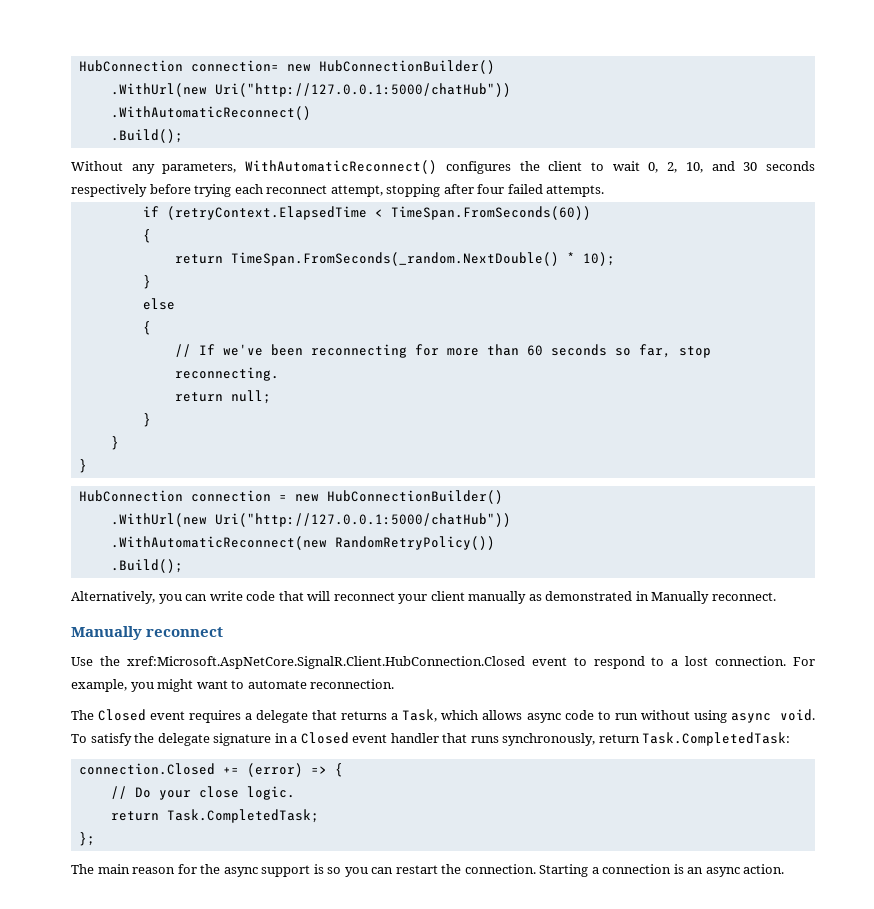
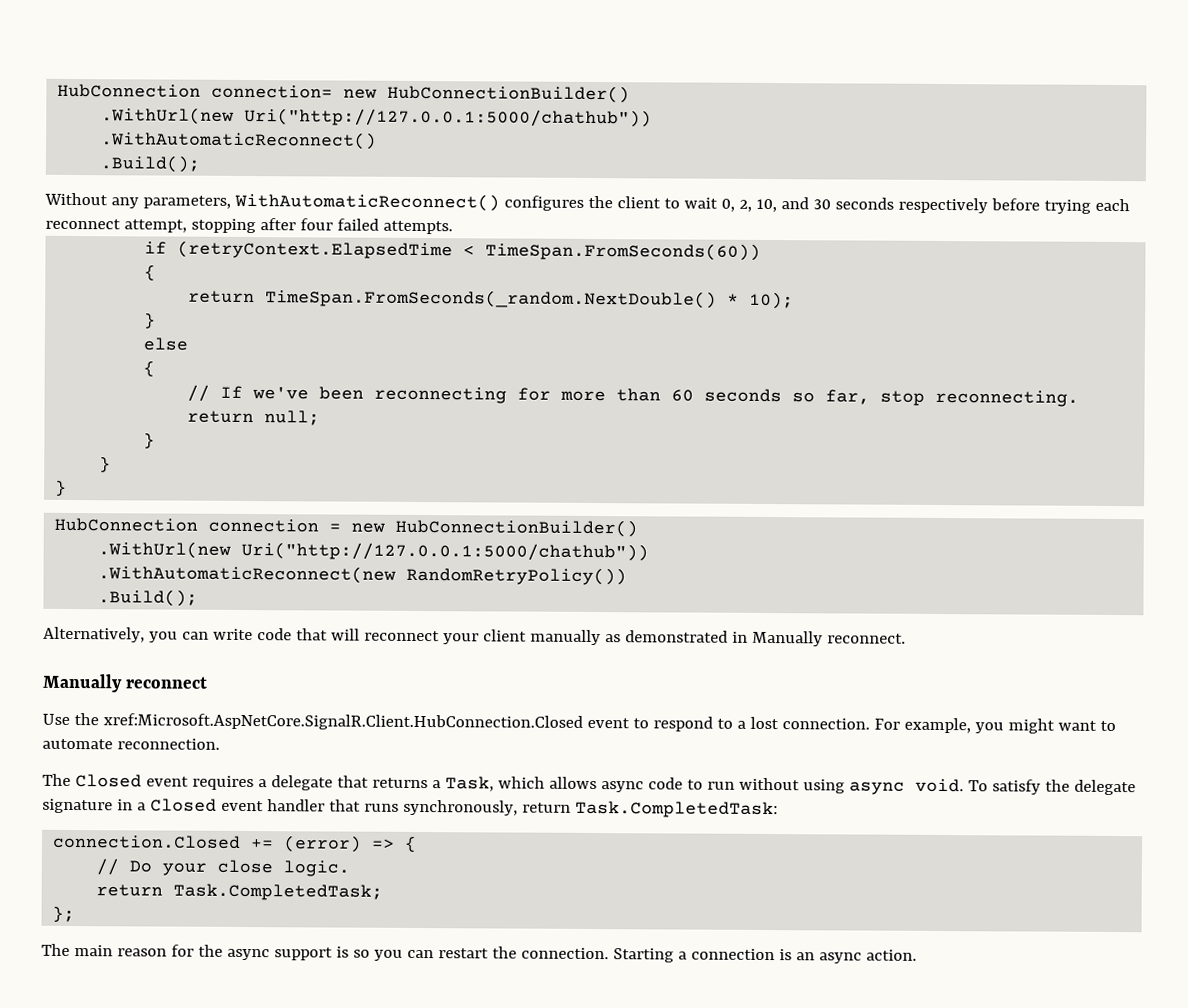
[214,83,511,97] Uri("http://127.0.0.1:5000/chatHub")) -> [244,107,653,128] Uri("http://127.0.0.1:5000/chathub"))
[214,513,511,527] Uri("http://127.0.0.1:5000/chatHub")) -> [241,541,650,562] Uri("http://127.0.0.1:5000/chathub"))

